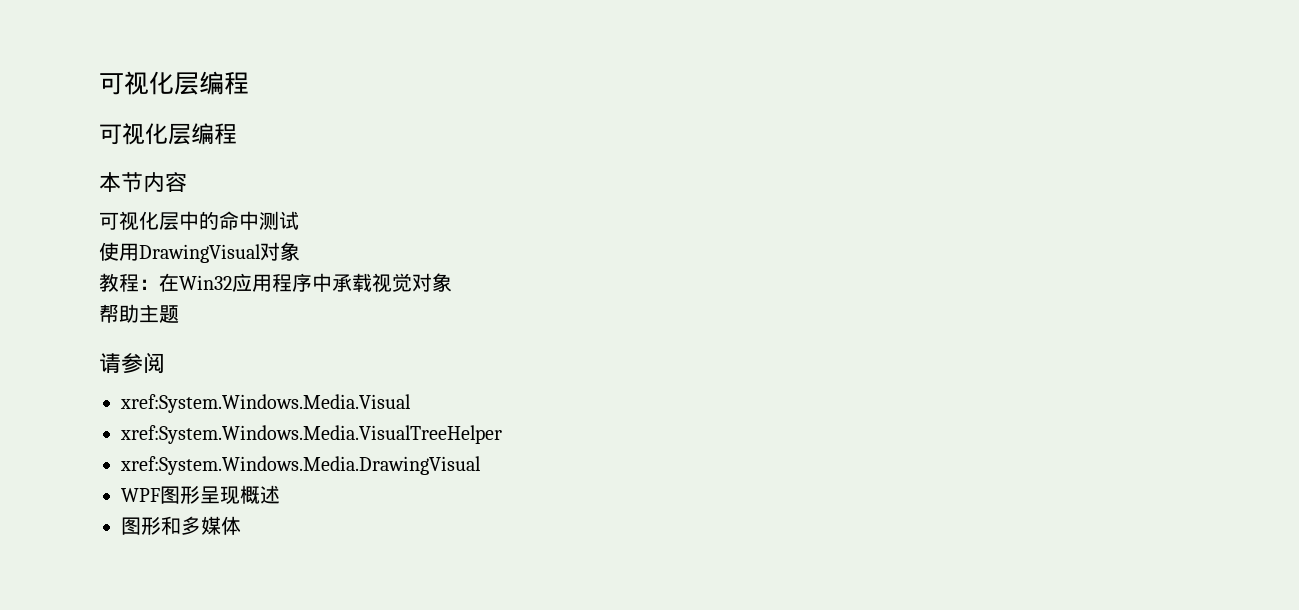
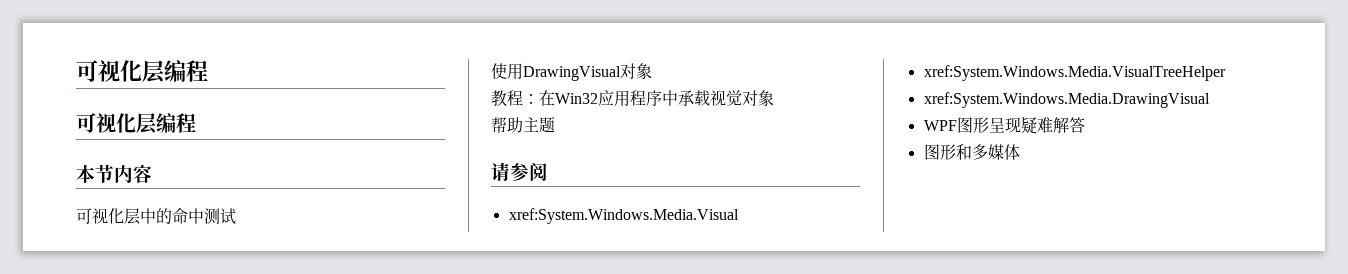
[240,485,280,504] 概述 -> [1020,116,1085,134] 疑难解答

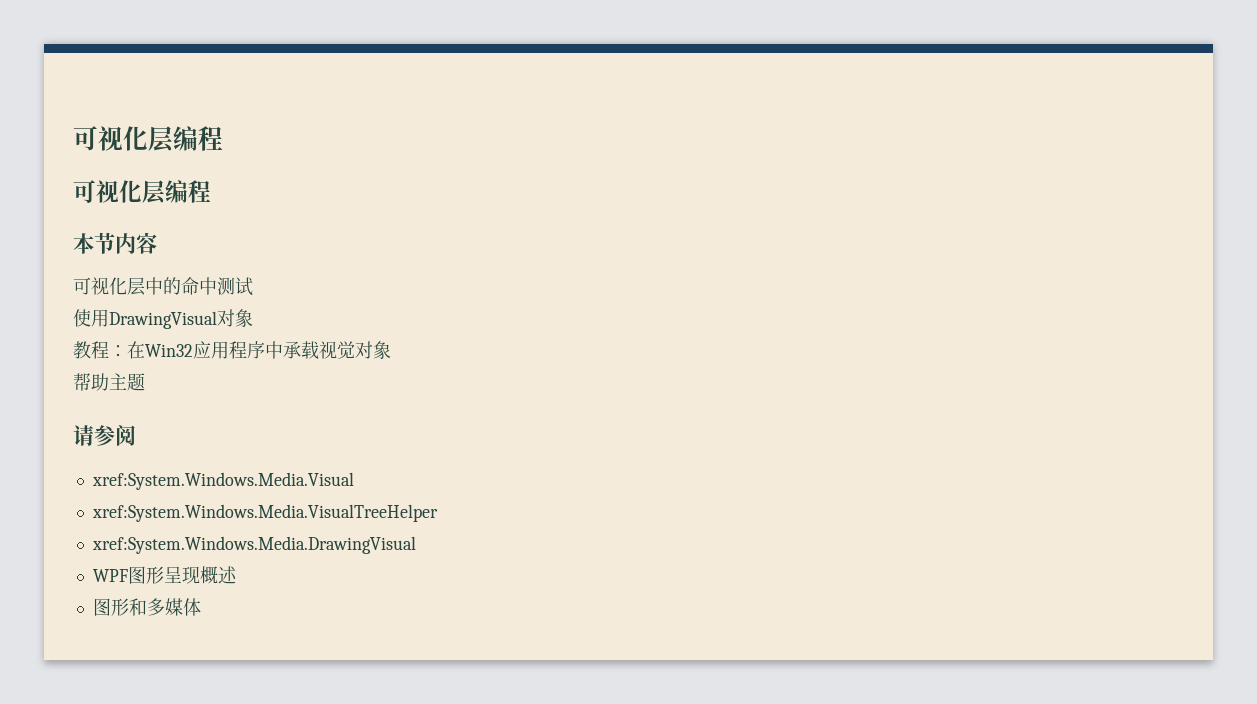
[1020,116,1085,134] 疑难解答 -> [199,566,237,584] 概述

